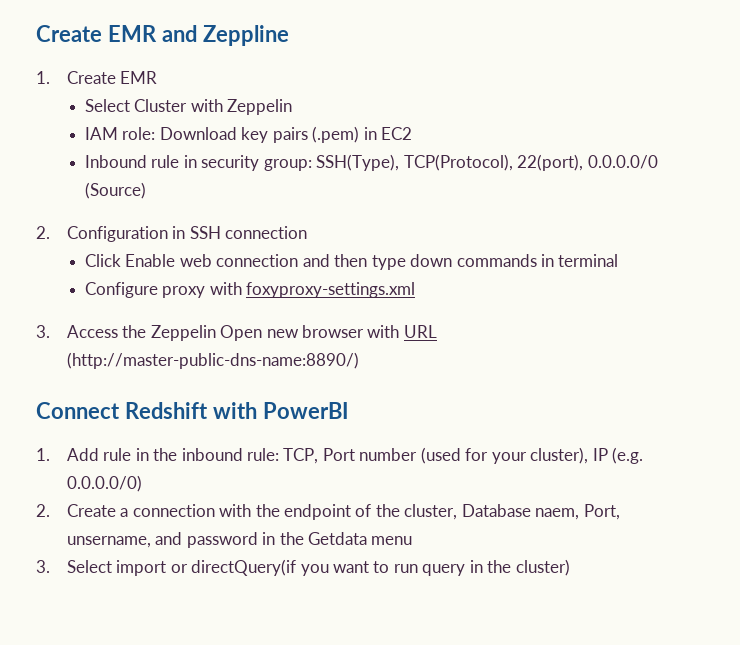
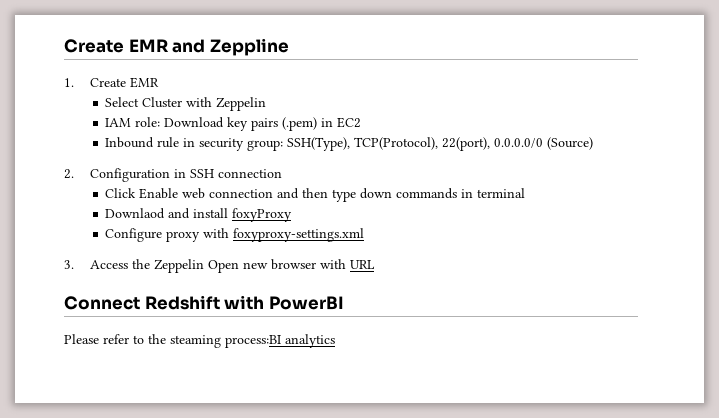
(619, 260) none -> [105,208,293,222] // Downlaod and install foxyProxy
[66,352,359,369] (http://master-public-dns-name:8890/) -> (375, 264) none
[36,447,644,464] [66,475,142,492] [36,504,620,520] [66,532,413,548] [36,559,570,576] 1. Add rule in the inbound rule: TCP, Port number (used for your cluster), IP (e.g. 0.0.0.0/0) // 2. Create a connection with the endpoint of the cluster, Database naem, Port, unsername, and password in the Getdata menu // 3. Select import or directQuery(if you want to run query in the cluster) -> [64,334,335,348] Please refer to the steaming process:BI analytics

